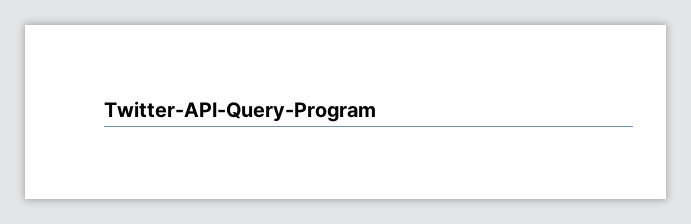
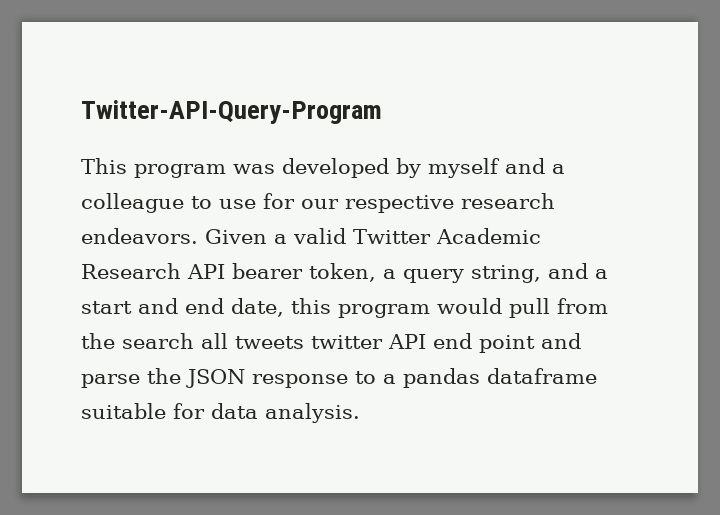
(376, 111) none -> [81,158,565,178] [81,193,555,213] [81,228,541,244] [81,263,608,283] [81,298,608,318] [81,333,581,353] [81,368,597,388] [81,403,360,423] // This program was developed by myself and a colleague to use for our respective research endeavors. Given a valid Twitter Academic Research API bearer token, a query string, and a start and end date, this program would pull from the search all tweets twitter API end point and parse the JSON response to a pandas dataframe suitable for data analysis.

